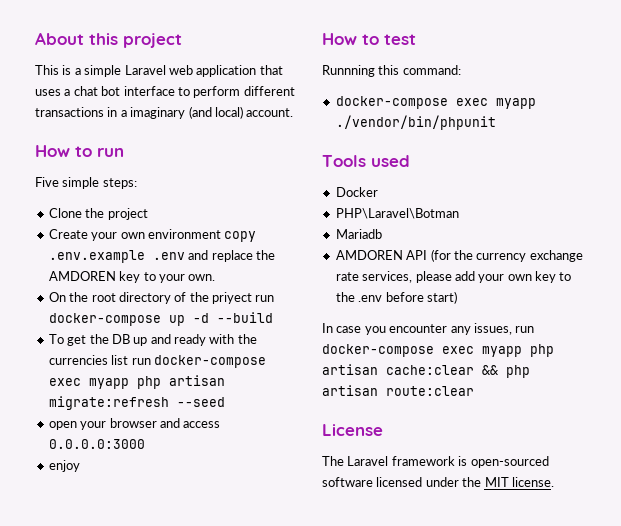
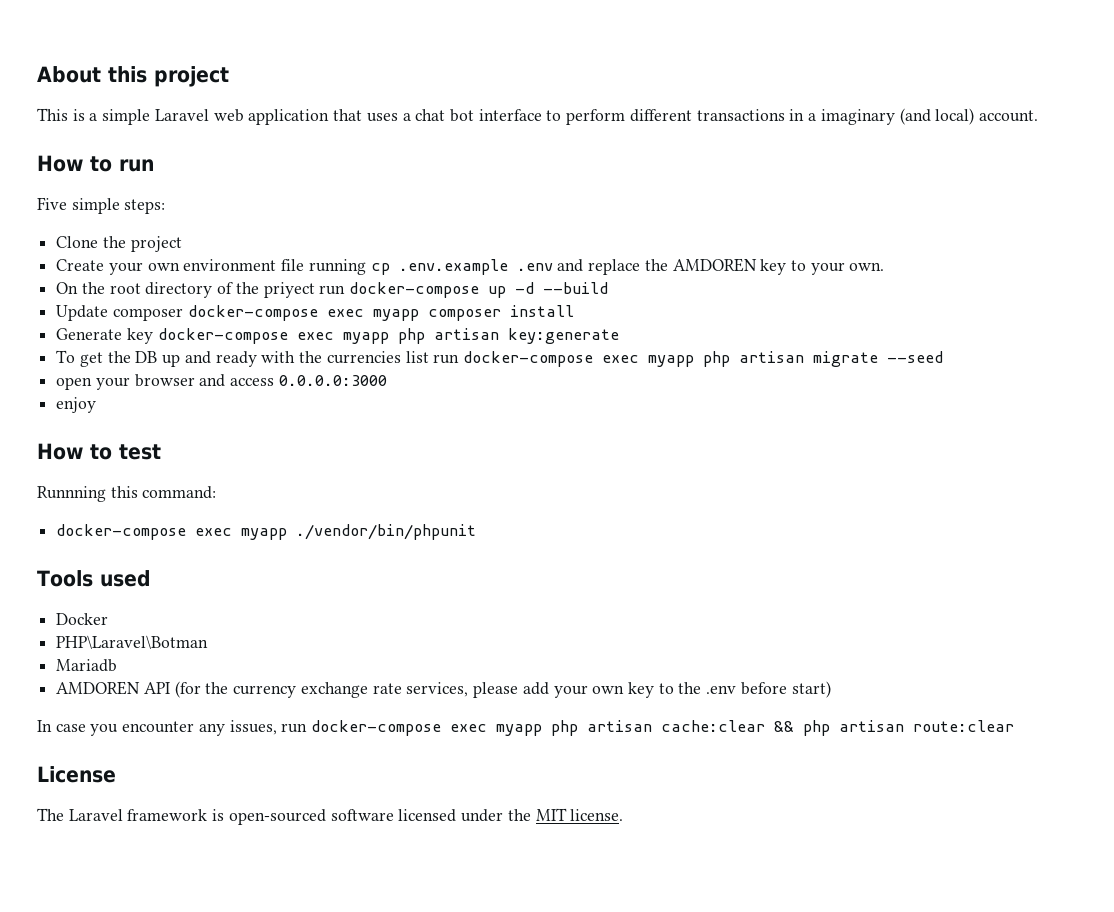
[224,231,257,242] copy -> [281,259,390,275] file running cp
(273, 317) none -> [56,305,574,321] [56,328,619,344] // Update composer docker-compose exec myapp composer install // Generate key docker-compose exec myapp php artisan key:generate
[48,396,169,410] migrate:refresh -> [812,351,878,367] migrate

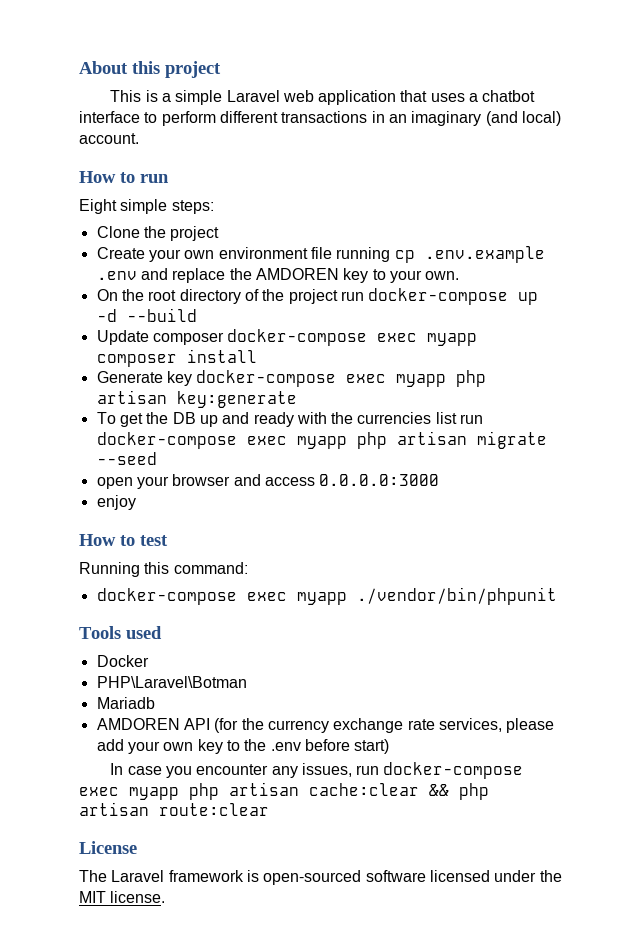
[415,109,474,122] chat bot -> [482,90,536,102] chatbot
[808,113,817,121] a -> [388,114,407,123] an
[37,197,67,210] Five -> [79,199,117,214] Eight
[263,282,315,298] priyect -> [288,289,338,304] project
[37,486,106,502] Runnning -> [79,562,140,577] Running

